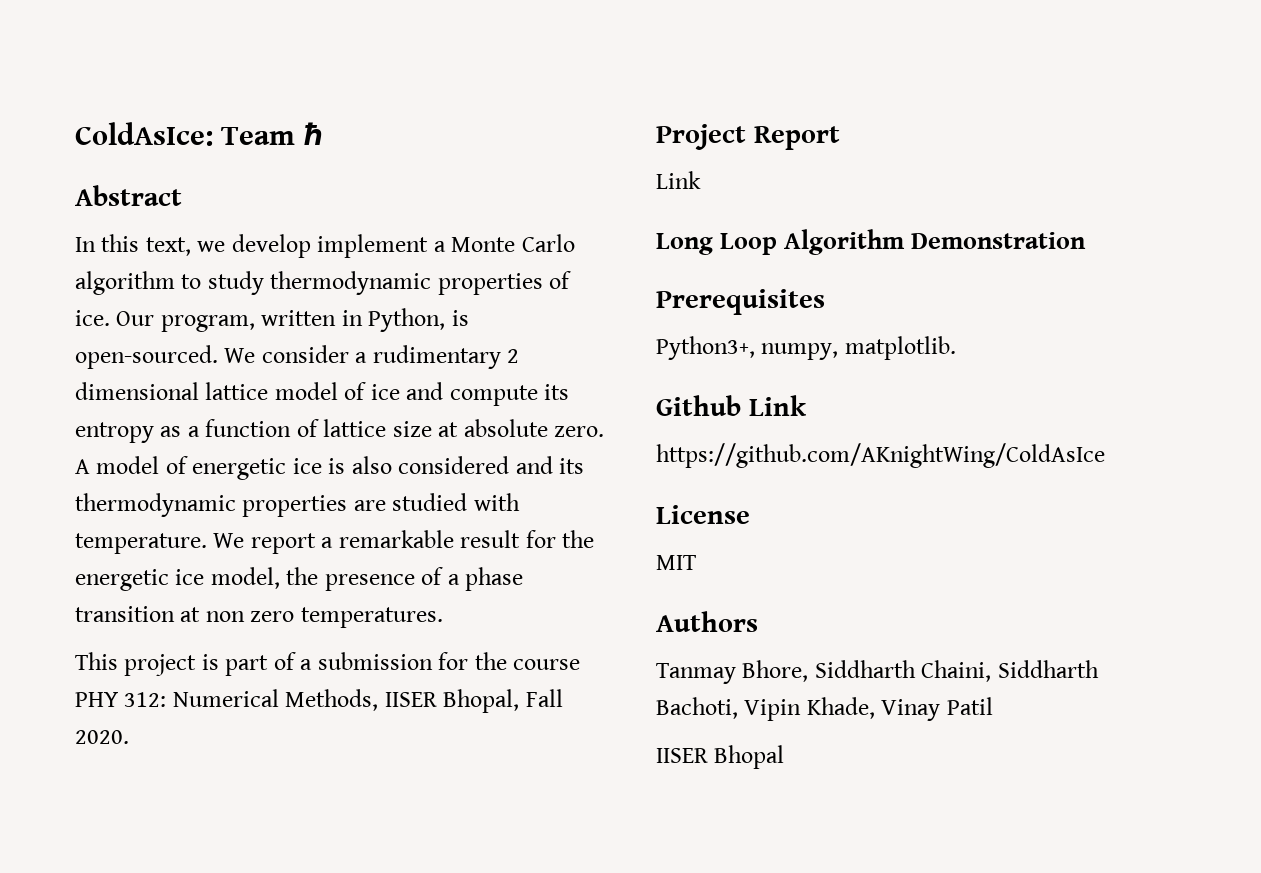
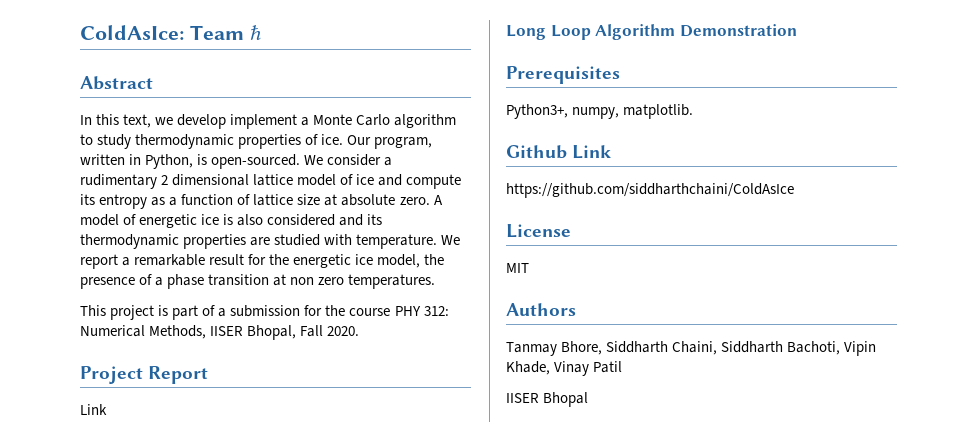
[656,443,1105,468] https://github.com/AKnightWing/ColdAsIce -> [506,183,794,198] https://github.com/siddharthchaini/ColdAsIce

